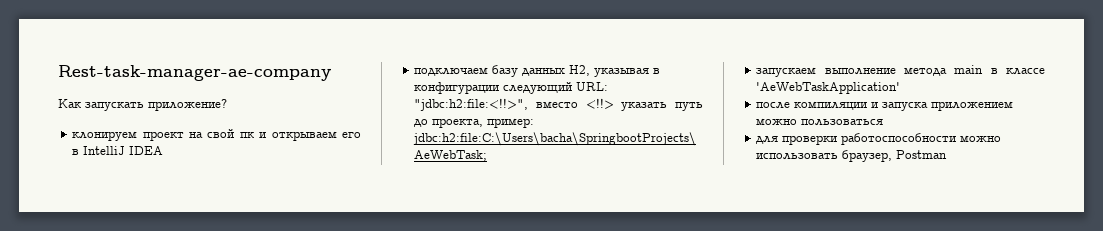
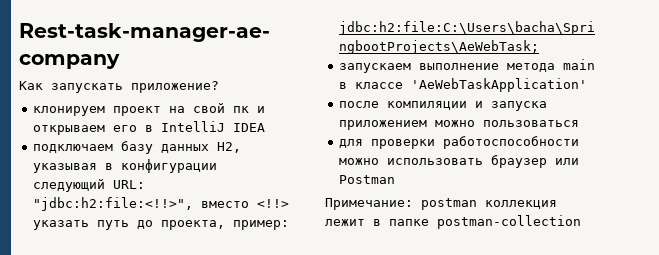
[842,150,893,162] браузер, -> [490,155,579,168] браузер или
(948, 154) none -> [325,198,557,210] [325,215,581,229] // Примечание: postman коллекция лежит в папке postman-collection

